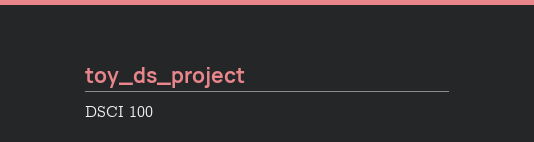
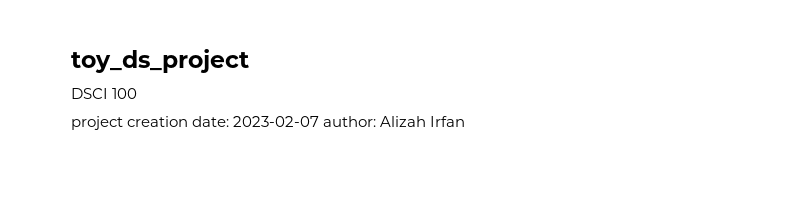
(153, 111) none -> [71,116,466,130] // project creation date: 2023-02-07 author: Alizah Irfan

